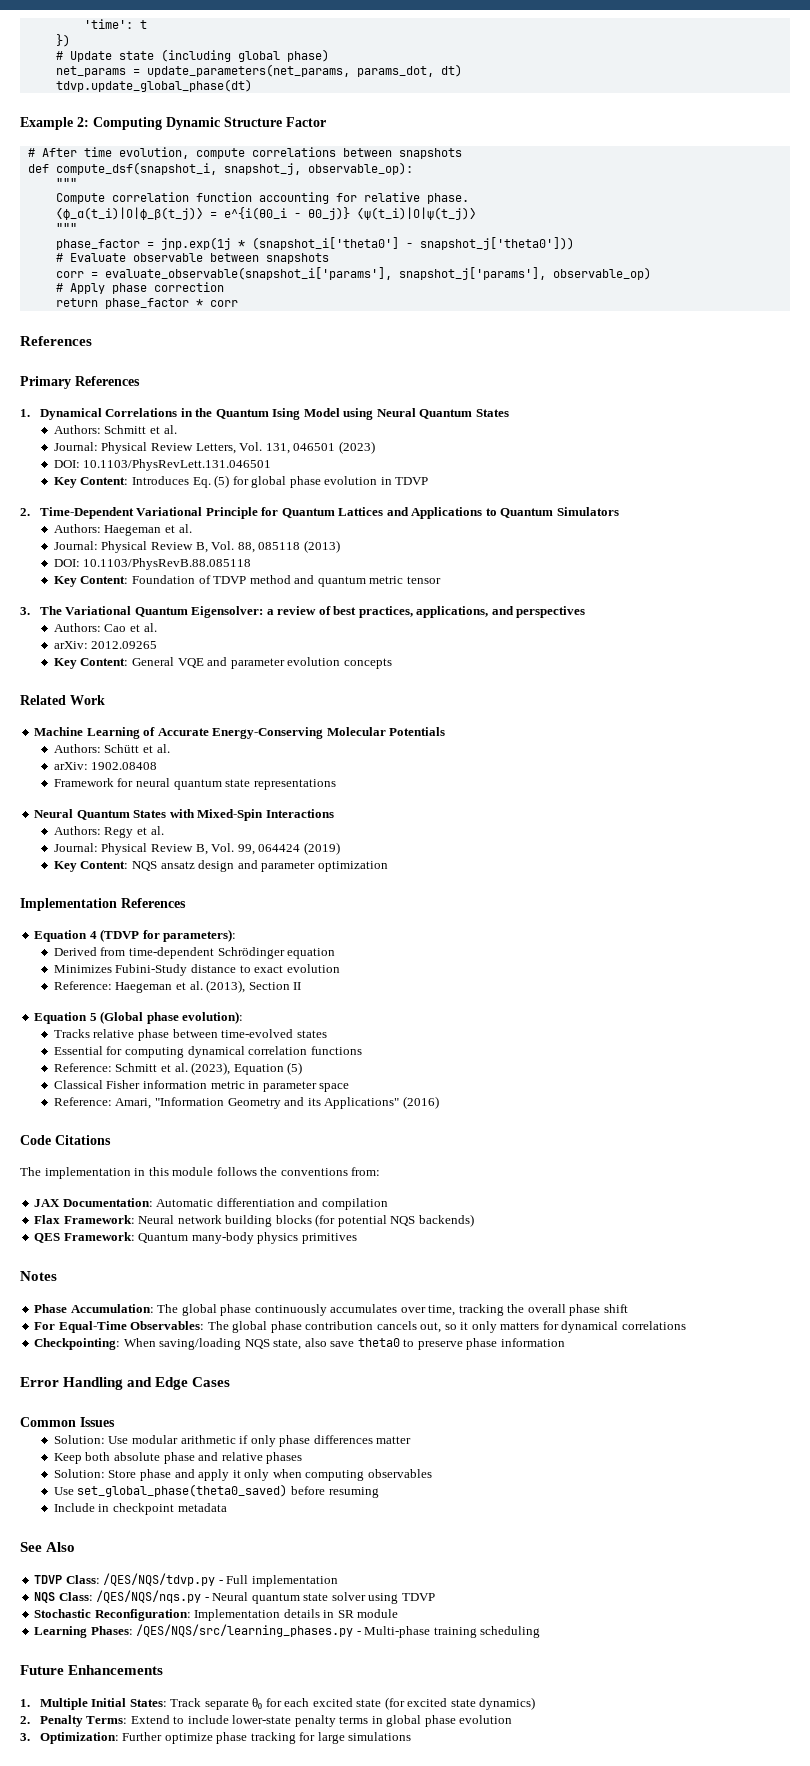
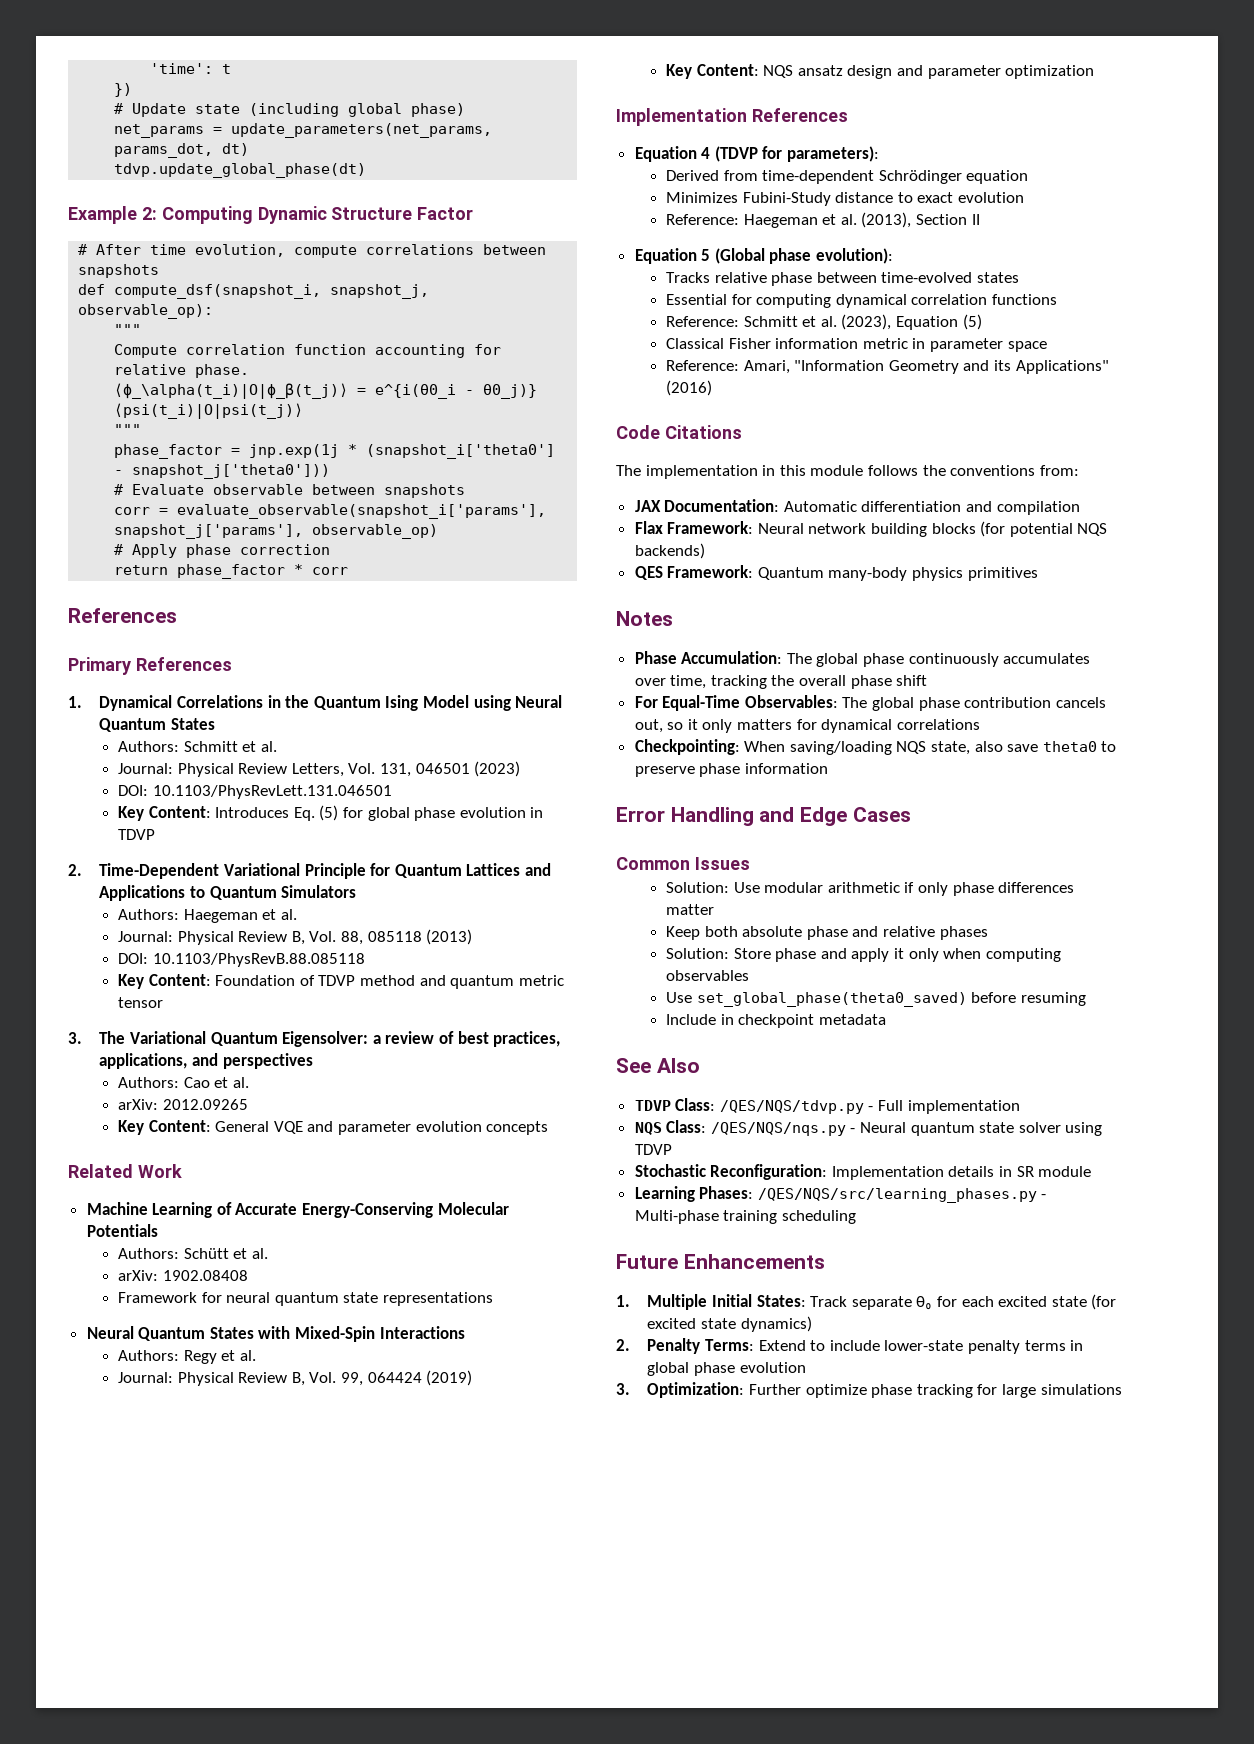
[55,207,203,220] ⟨ϕ_α(t_i)|O|ϕ_β(t_j)⟩ -> [114,383,349,399] ⟨ϕ_\alpha(t_i)|O|ϕ_β(t_j)⟩
[356,207,476,220] ⟨ψ(t_i)|O|ψ(t_j)⟩ -> [114,403,304,419] ⟨psi(t_i)|O|psi(t_j)⟩

